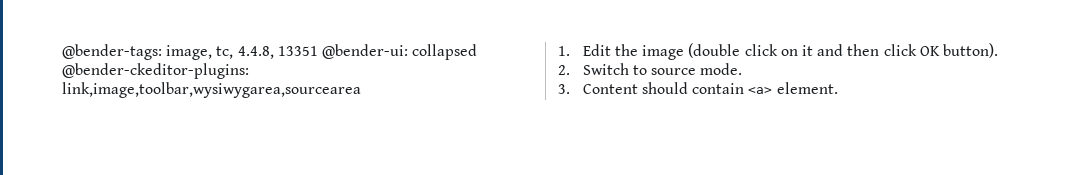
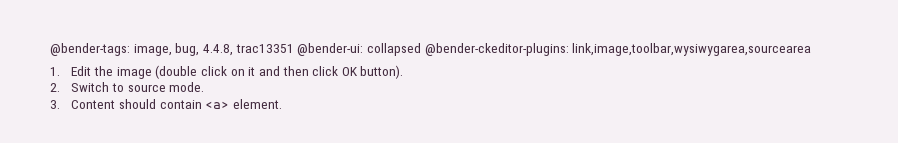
[216,46,318,59] tc, 4.4.8, 13351 -> [175,43,294,56] bug, 4.4.8, trac13351

